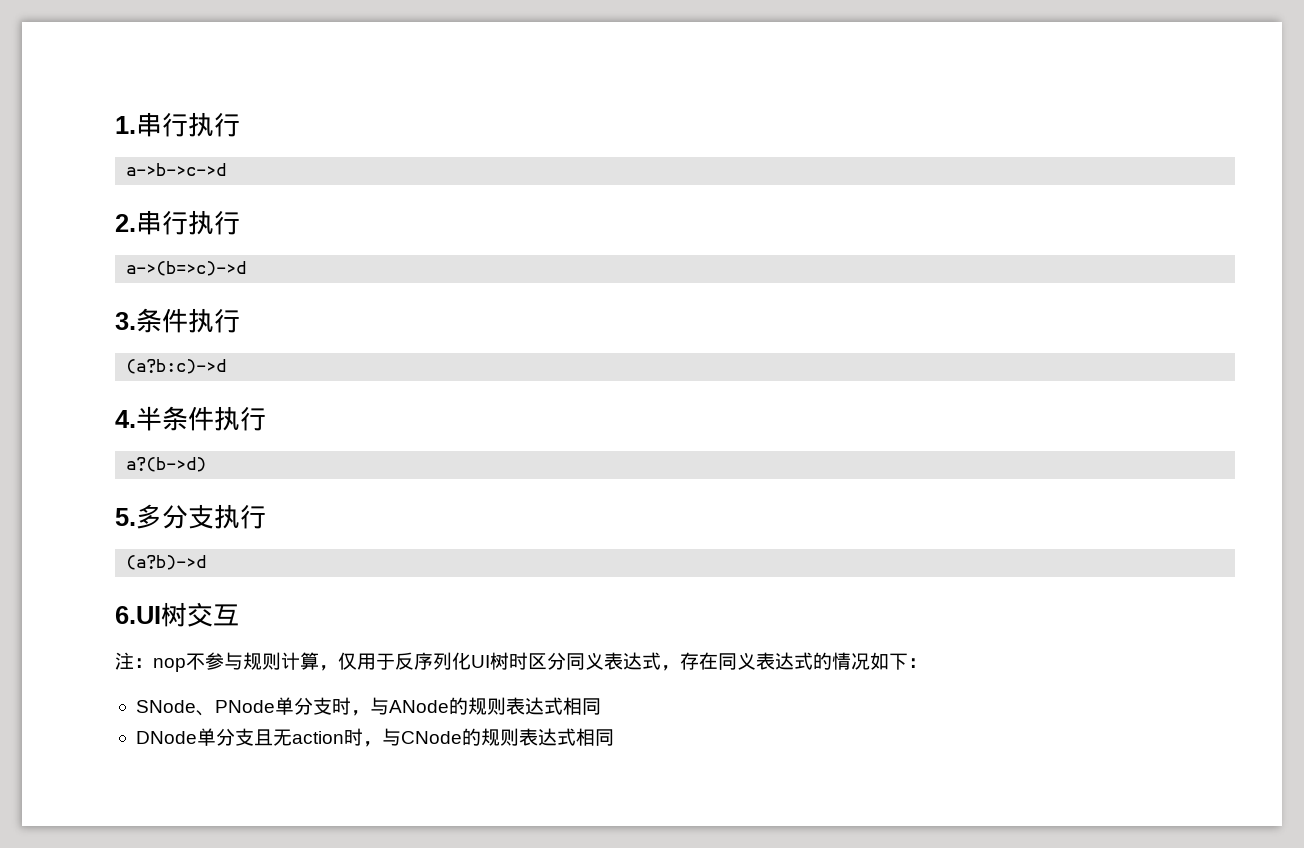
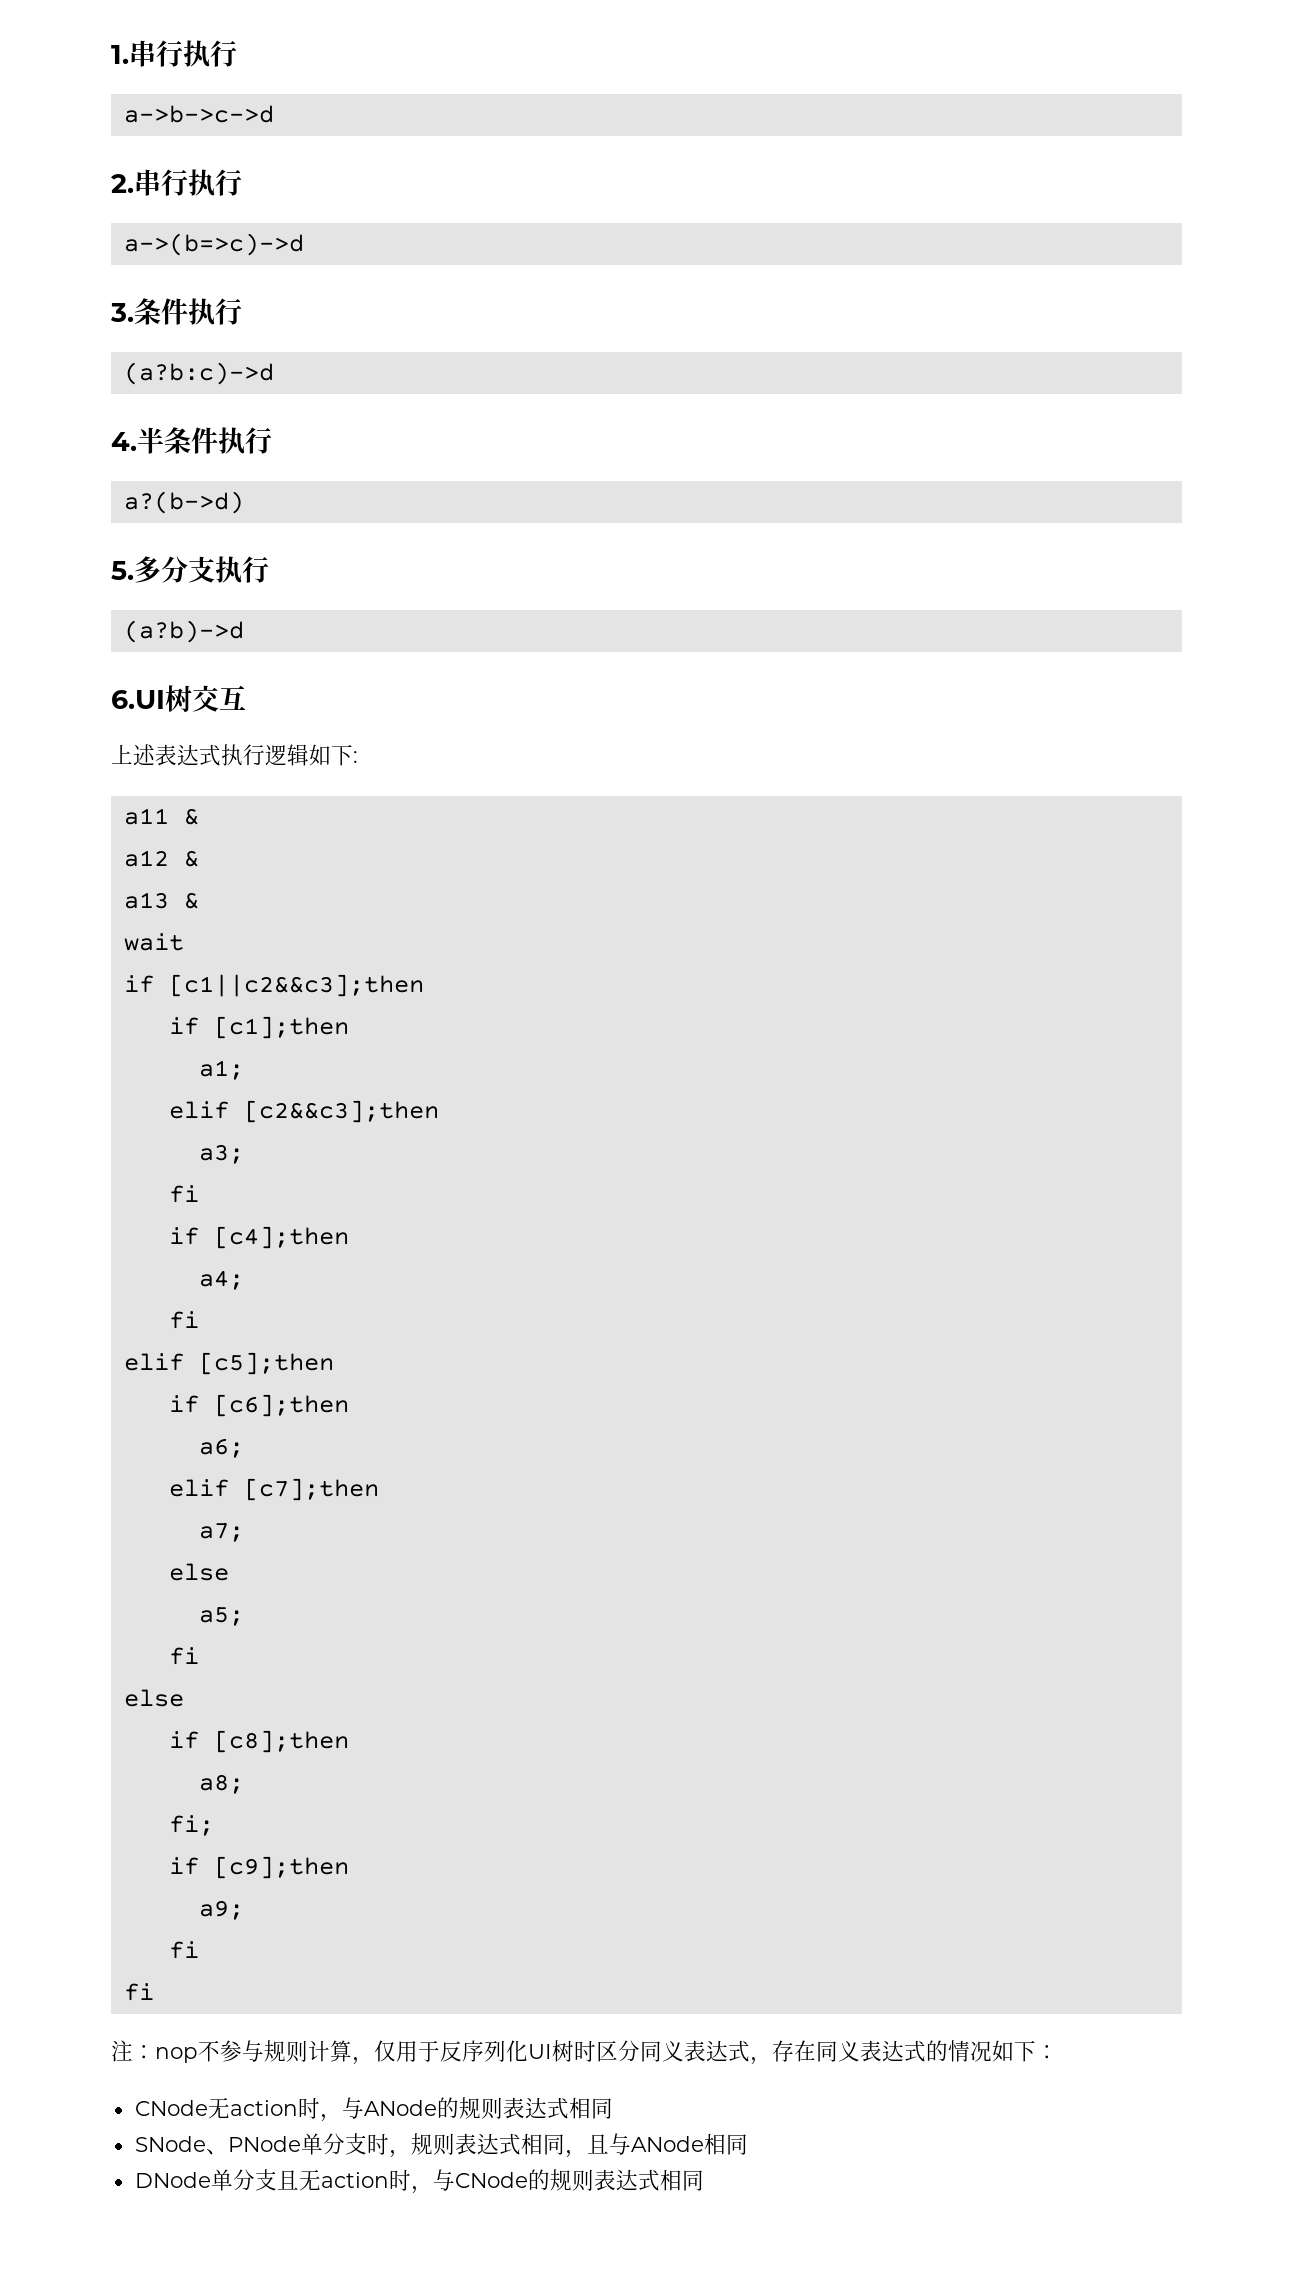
(239, 615) none -> [111,744,358,766] [123,808,199,825] [123,850,199,867] [123,892,199,909] [123,933,184,951] [123,974,424,997] [168,1016,349,1039] [198,1060,244,1080] [168,1100,439,1123] [198,1144,244,1164] [168,1185,199,1203] [168,1226,349,1249] [198,1270,244,1290] [168,1311,199,1329] [123,1352,334,1375] [168,1394,349,1417] [198,1438,244,1458] [168,1478,379,1501] [198,1523,244,1542] [168,1563,229,1581] [198,1607,244,1626] [168,1647,199,1665] [123,1689,184,1707] [168,1730,349,1753] [198,1774,244,1794] [168,1815,214,1836] [168,1856,349,1879] [198,1900,244,1920] [168,1941,199,1959] [123,1983,154,2001] // 上述表达式执行逻辑如下: // a11 & // a12 & // a13 & // wait // if [c1||c2&&c3];then // if [c1];then // a1; // elif [c2&&c3];then // a3; // fi // if [c4];then // a4; // fi // elif [c5];then // if [c6];then // a6; // elif [c7];then // a7; // else // a5; // fi // else // if [c8];then // a8; // fi; // if [c9];then // a9; // fi // fi
[135,697,332,716] SNode、PNode单分支 -> [134,2097,298,2119] CNode无action
(601, 706) none -> [134,2133,748,2158] // SNode、PNode单分支时，规则表达式相同，且与ANode相同

